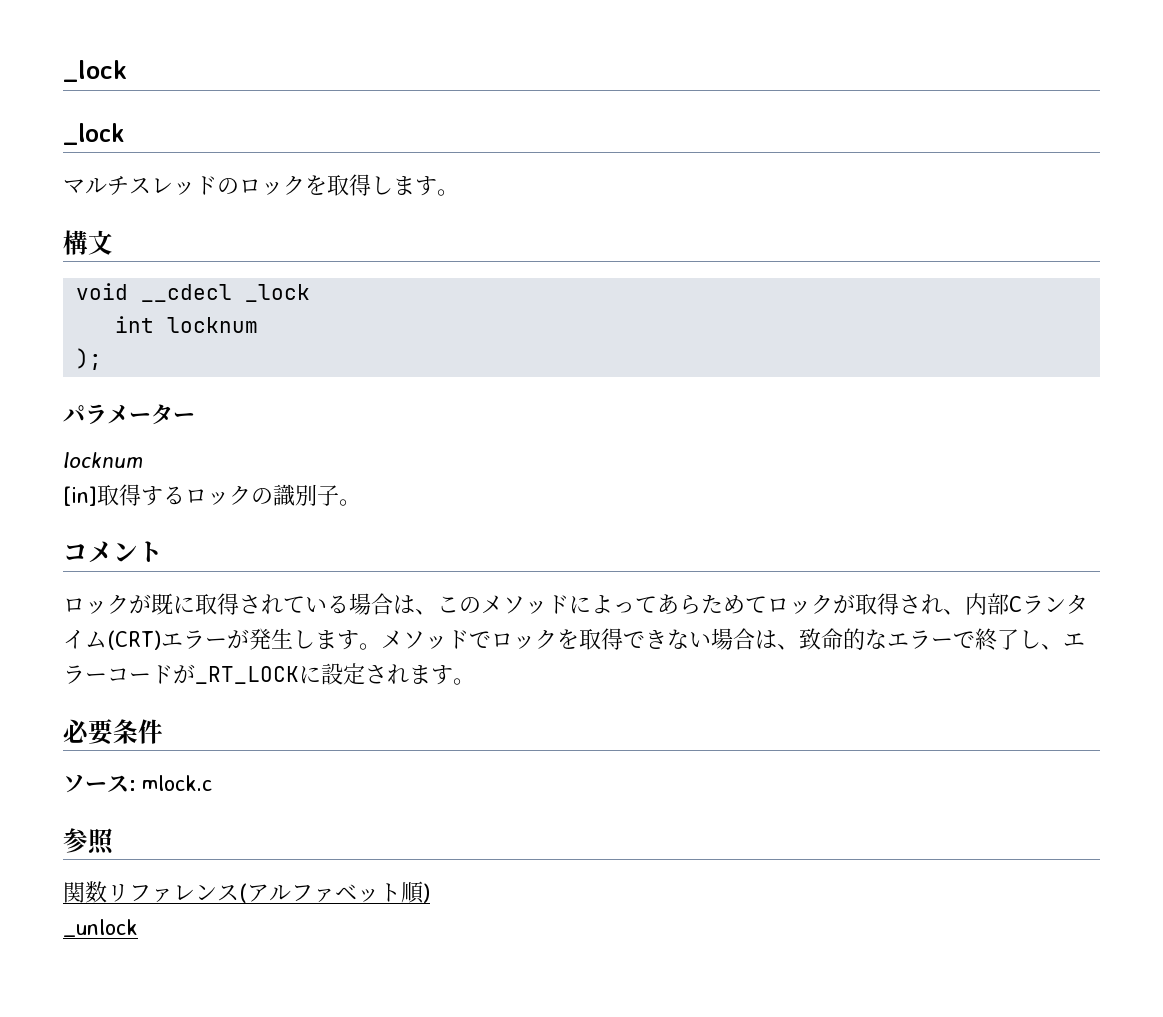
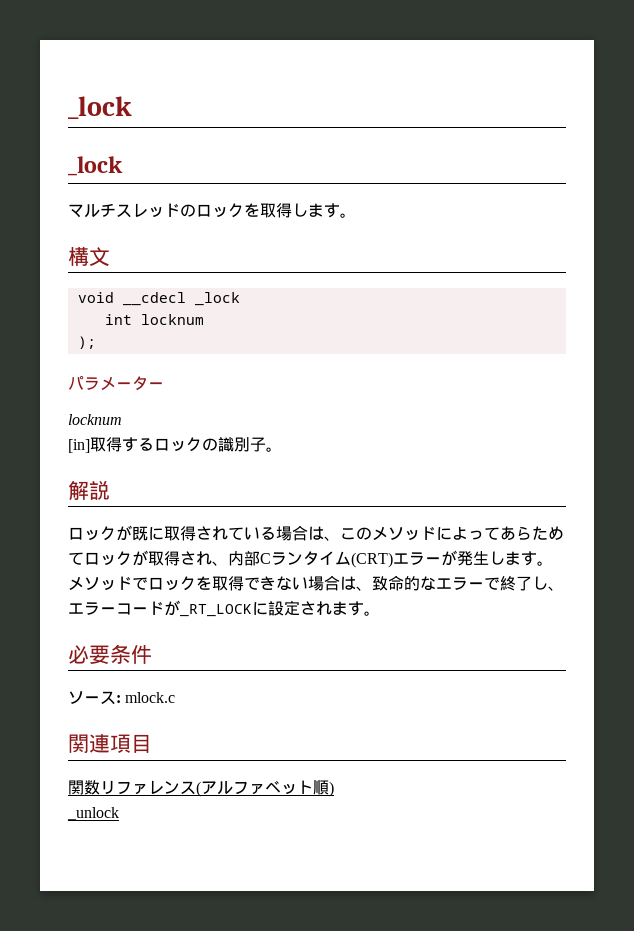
[63,541,163,563] コメント -> [68,480,110,500] 解説
[63,828,114,855] 参照 -> [68,734,152,753] 関連項目

